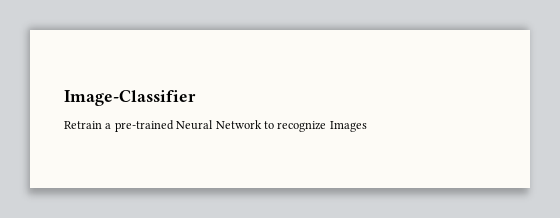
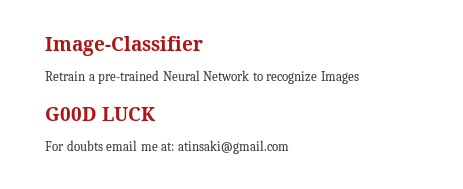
(367, 126) none -> [45,107,156,121] [45,140,289,154] // G00D LUCK // For doubts email me at: atinsaki@gmail.com

